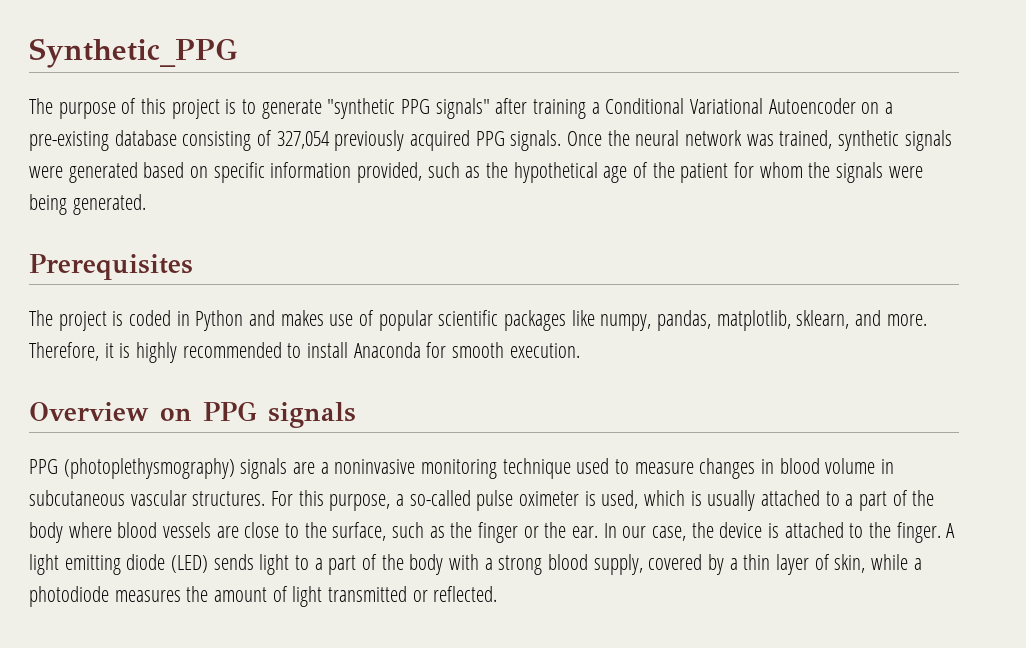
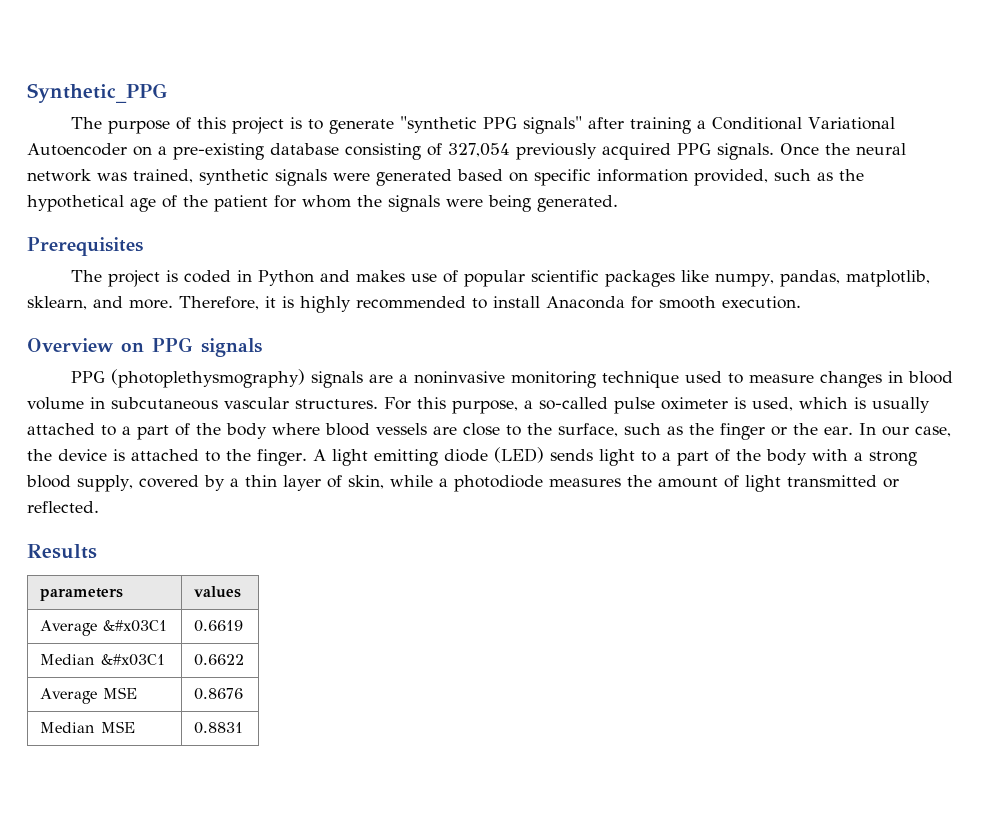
(498, 594) none -> [27,544,97,559] [40,588,124,601] [194,586,242,598] [40,620,168,636] [194,620,244,632] [40,654,166,666] [194,654,245,666] [40,687,138,704] [194,688,244,700] [40,721,136,733] [194,722,244,734] // Results // parameters | values // Average &#x03C1 | 0.6619 // Median &#x03C1 | 0.6622 // Average MSE | 0.8676 // Median MSE | 0.8831

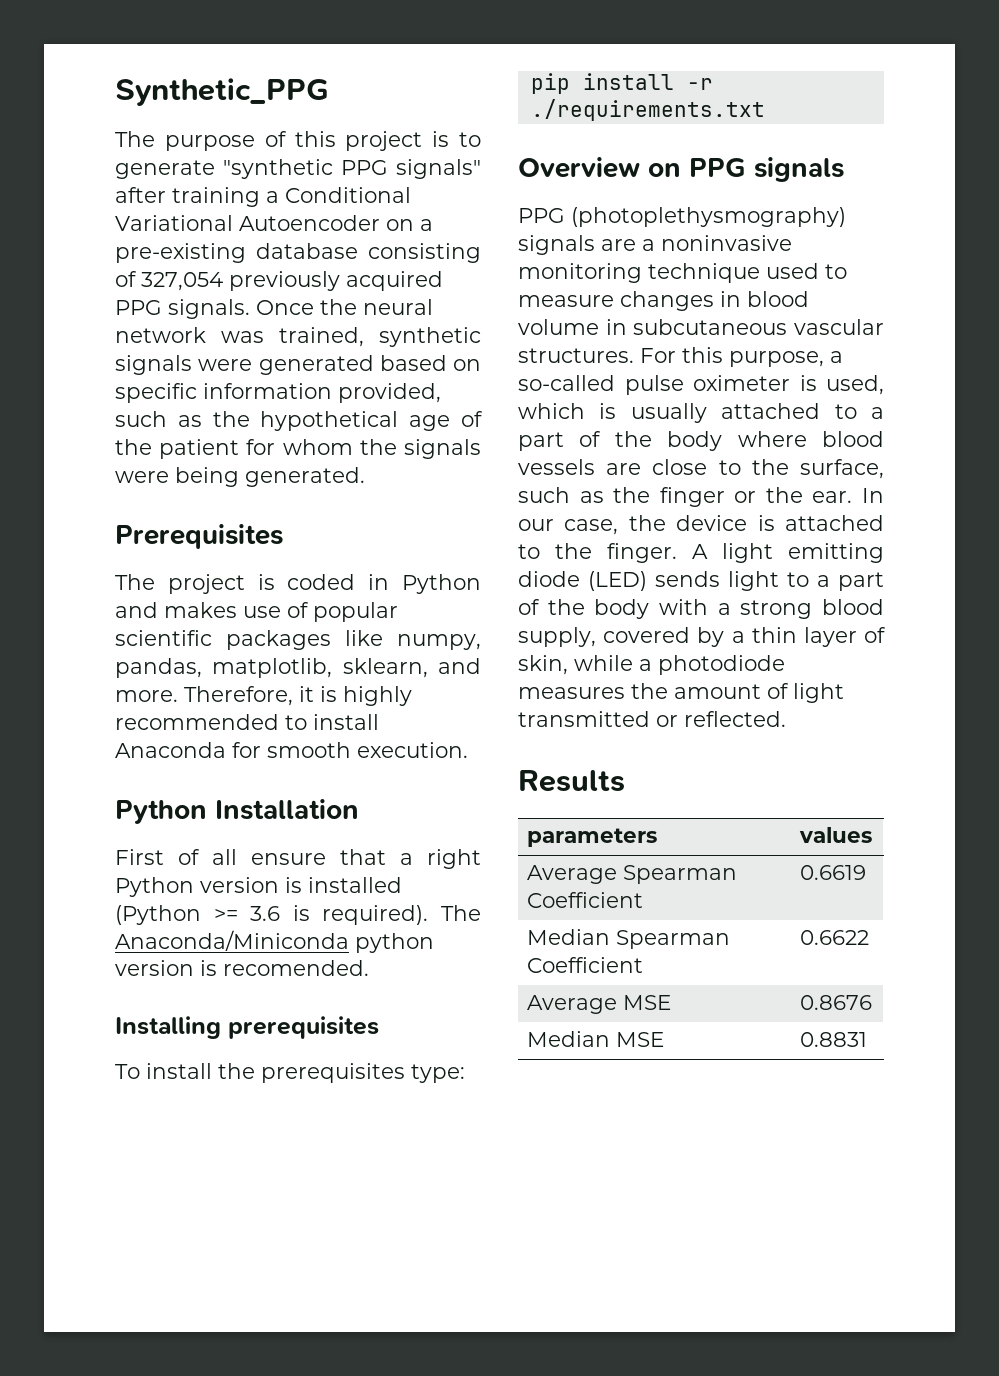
(801, 302) none -> [115,799,359,824] [115,849,481,869] [115,877,402,897] [115,905,481,925] [115,930,434,953] [115,960,369,976] [115,1016,379,1039] [115,1063,465,1083] [530,73,713,94] [530,99,765,121] // Python Installation // First of all ensure that a right Python version is installed (Python >= 3.6 is required). The Anaconda/Miniconda python version is recomended. // Installing prerequisites // To install the prerequisites type: // pip install -r ./requirements.txt
[103,620,168,632] &#x03C1 -> [623,865,738,884] [527,892,644,908] Spearman Coefficient
[101,654,166,666] &#x03C1 -> [616,930,731,949] [527,957,644,973] Spearman Coefficient

